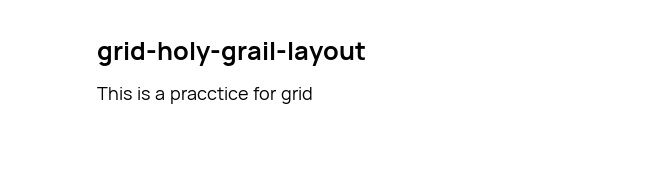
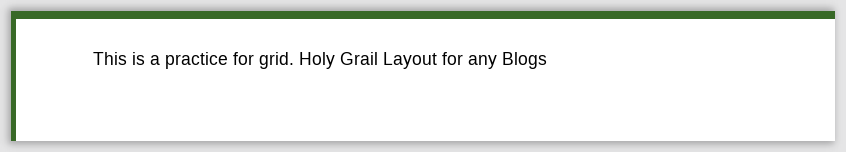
[97,42,366,66] grid-holy-grail-layout // -> (93, 58) none
[169,87,314,104] pracctice for grid -> [165,52,547,69] practice for grid. Holy Grail Layout for any Blogs

